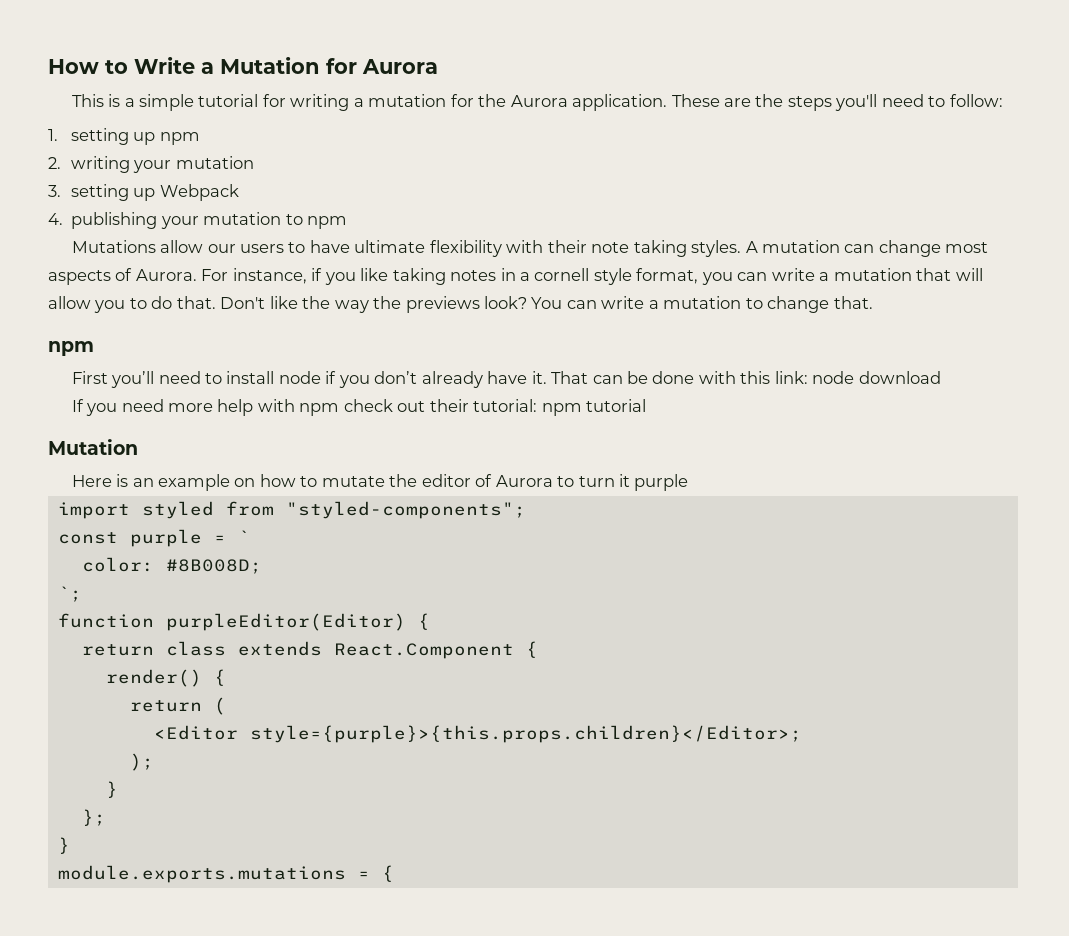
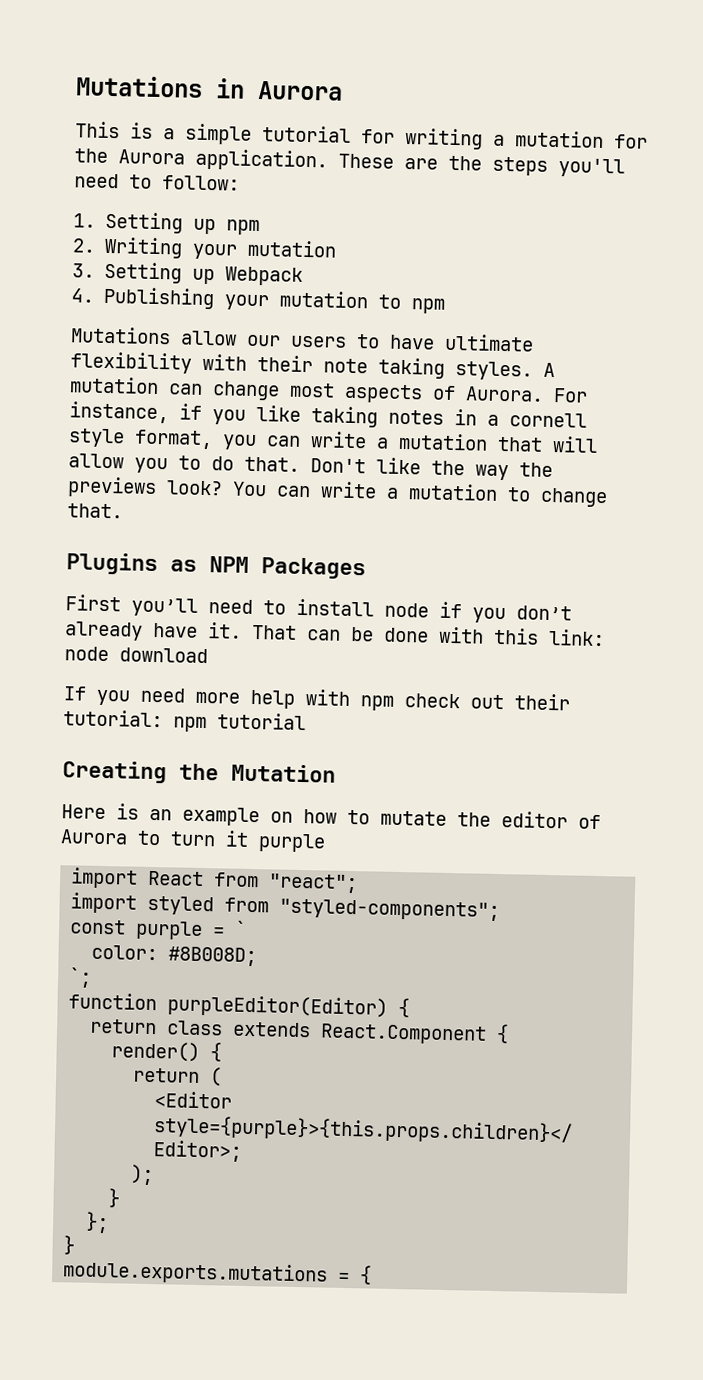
[48,57,357,74] How to Write a Mutation for -> [75,75,245,99] Mutations in
[70,128,129,145] setting -> [104,211,183,234] Setting
[70,156,130,173] writing -> [103,236,183,259] Writing
[70,184,129,201] setting -> [103,261,182,284] Setting
[71,212,158,229] publishing -> [102,286,215,310] Publishing
[48,341,94,356] npm -> [66,552,366,580] Plugins as NPM Packages
(647, 405) none -> [62,760,219,784] Creating the
(689, 482) none -> [70,867,359,894] // import React from "react";

